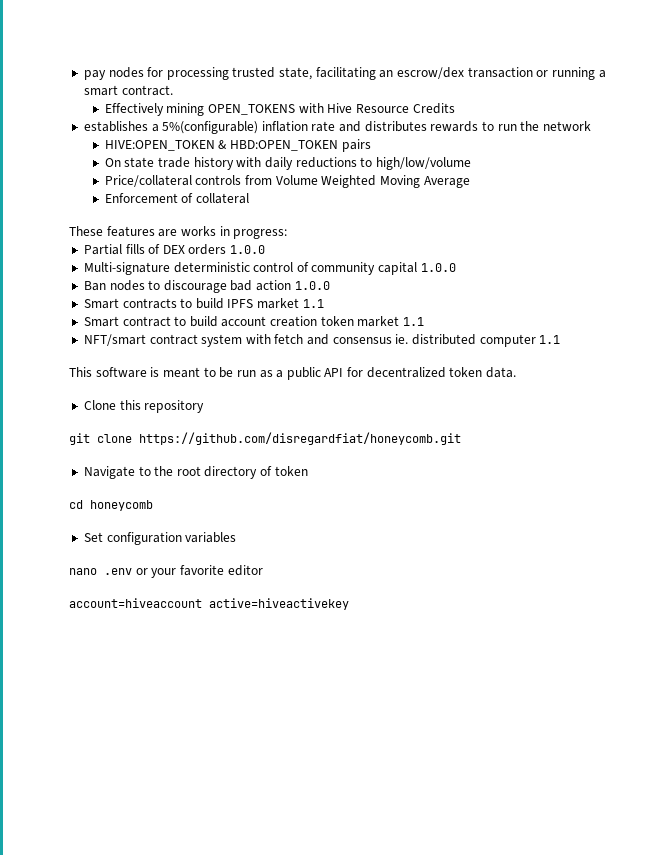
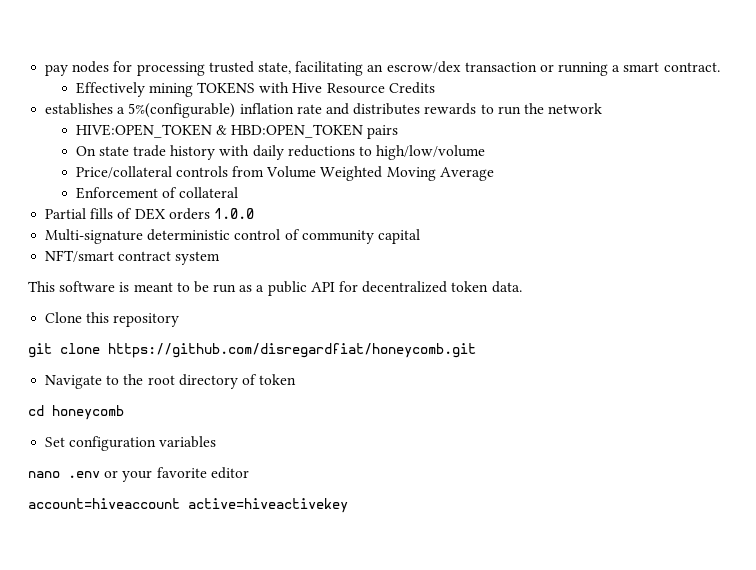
[208,104,296,115] OPEN_TOKENS -> [196,82,255,94] TOKENS
[69,226,288,239] // These features are works in progress: -> (238, 192) none
[420,263,456,272] [83,280,330,293] [83,298,324,309] [83,316,425,327] [83,334,561,347] 1.0.0 // Ban nodes to discourage bad action 1.0.0 // Smart contracts to build IPFS market 1.1 // Smart contract to build account creation token market 1.1 // NFT/smart contract system with fetch and consensus ie. distributed computer 1.1 -> [45,250,221,265] // NFT/smart contract system

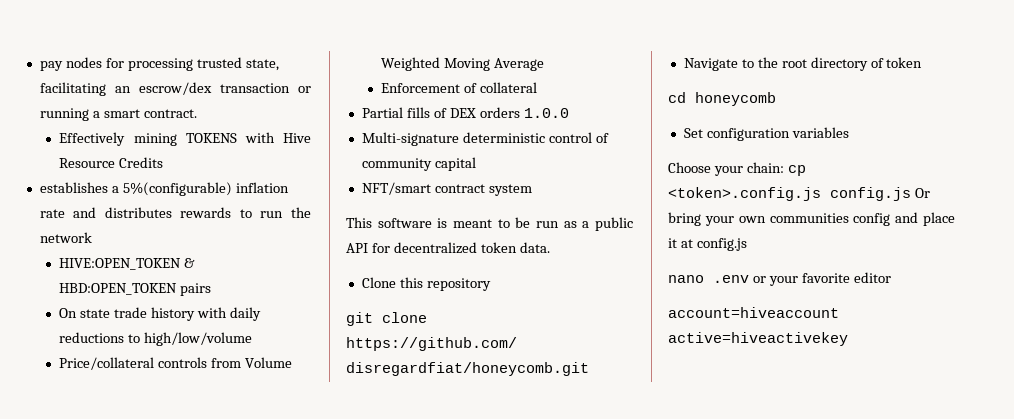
(217, 442) none -> [668,162,806,176] [668,187,930,201] [668,212,955,226] [668,238,747,251] // Choose your chain: cp <token>.config.js config.js Or bring your own communities config and place it at config.js

